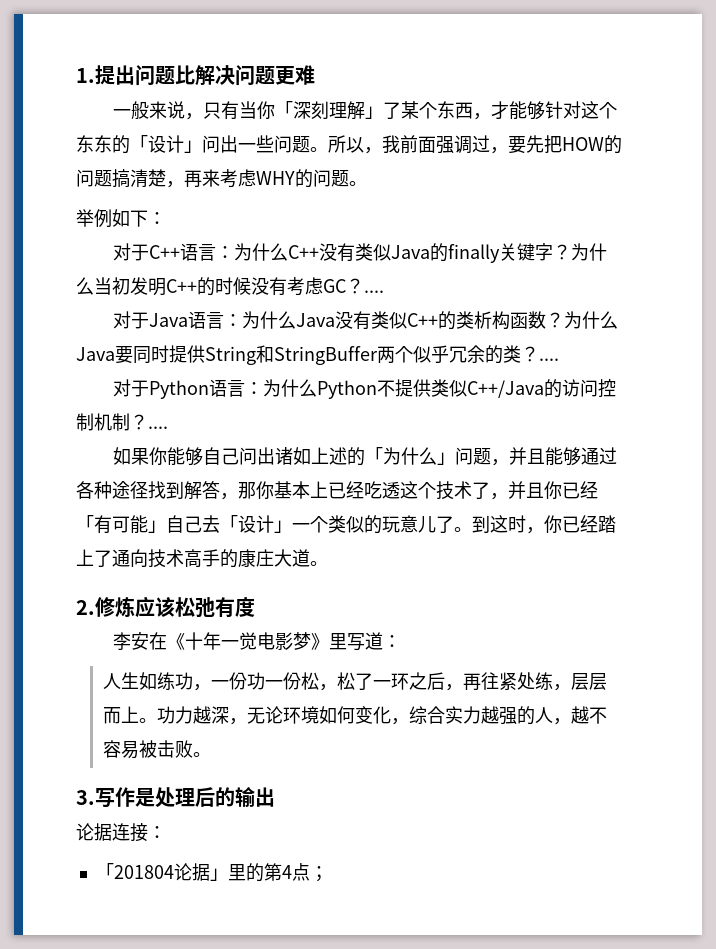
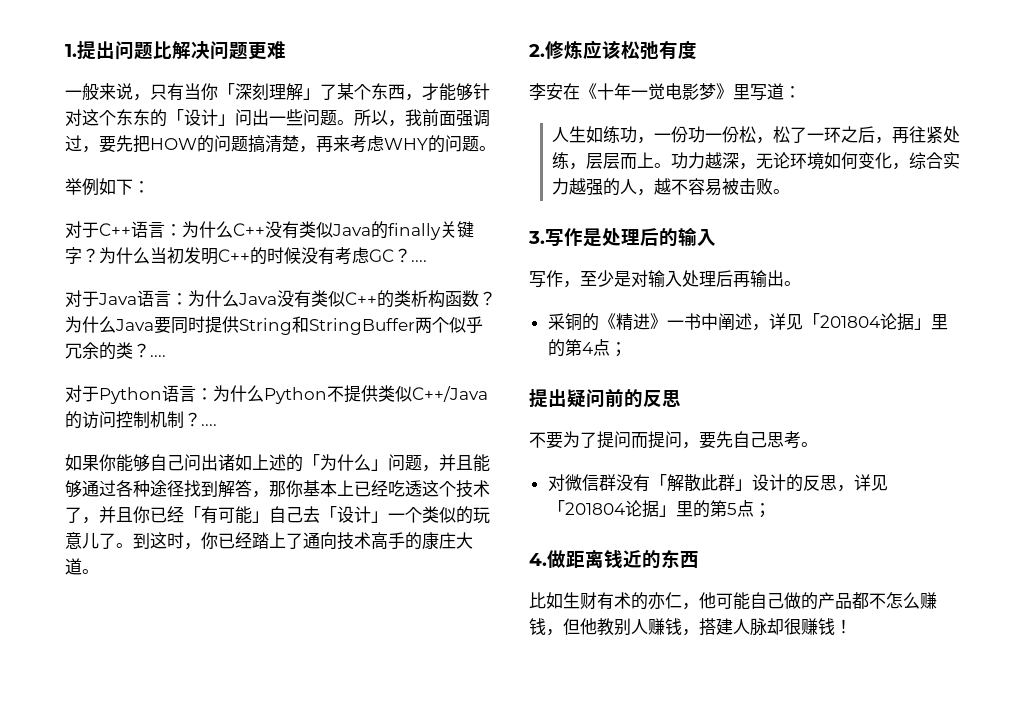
[255,787,275,807] [76,823,166,842] 出 // 论据连接： // -> [697,229,716,246] [529,270,801,288] [547,313,803,331] 入 // 写作，至少是对输入处理后再输出。 // 采铜的《精进》一书中阐述，详见
(328, 874) none -> [529,388,681,408] [529,431,818,449] [547,474,888,492] [547,500,771,518] [529,549,699,569] [529,592,937,610] [529,618,852,636] // 提出疑问前的反思 // 不要为了提问而提问，要先自己思考。 // 对微信群没有「解散此群」设计的反思，详见「201804论据」里的第5点； // 4.做距离钱近的东西 // 比如生财有术的亦仁，他可能自己做的产品都不怎么赚钱，但他教别人赚钱，搭建人脉却很赚钱！

